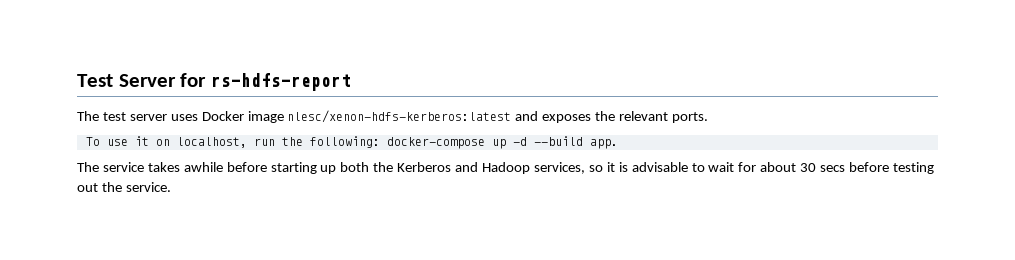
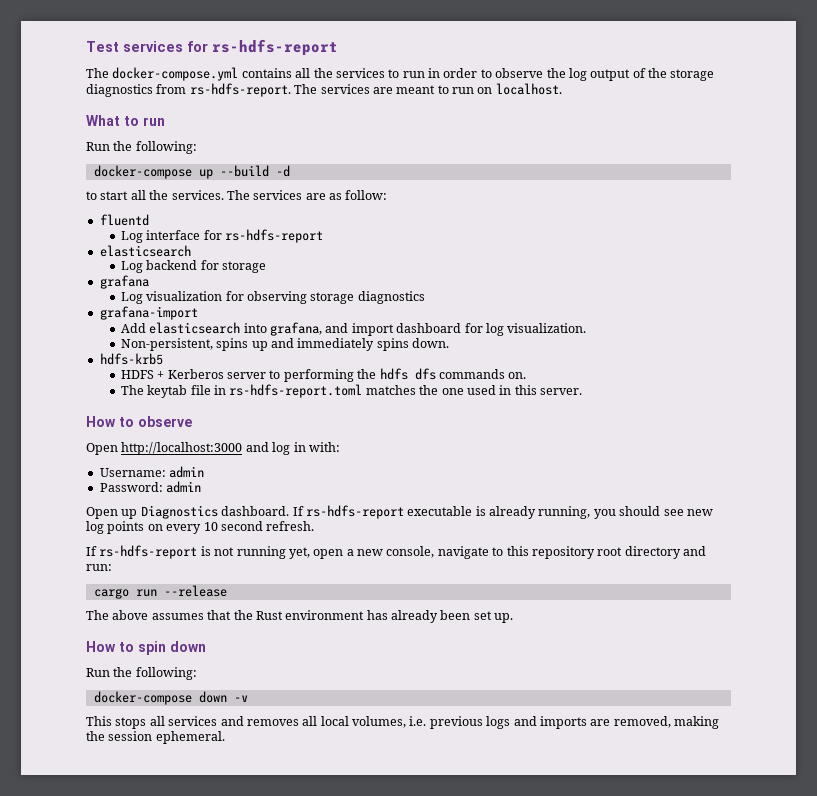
[118,74,176,87] Server -> [123,41,183,52] services
[102,110,709,123] [85,136,380,148] test server uses Docker image nlesc/xenon-hdfs-kerberos:latest and exposes the relevant ports. // To use it on localhost, run the following: -> [112,67,715,81] [86,83,562,97] [86,115,165,126] [86,141,197,154] docker-compose.yml contains all the services to run in order to observe the log output of the storage diagnostics from rs-hdfs-report. The services are meant to run on localhost. // What to run // Run the following: //
(506, 144) none -> [219,165,269,177] --build
[533,136,618,149] [77,162,934,174] [77,182,171,192] --build app. // The service takes awhile before starting up both the Kerberos and Hadoop services, so it is advisable to wait for about 30 secs before testing out the service. -> [86,190,388,200] [99,214,149,226] [120,229,324,243] [99,245,191,257] [120,260,267,273] [99,275,149,289] [120,291,425,304] [99,306,198,320] [120,322,587,336] [120,338,450,351] [99,353,163,365] [120,368,527,382] [120,384,583,398] [86,416,192,427] [86,442,340,455] [99,466,205,478] [99,481,202,493] [86,505,713,519] [86,521,315,534] [86,545,706,559] [86,564,112,571] [93,585,227,599] [86,610,514,623] [86,641,206,655] [86,667,197,680] [93,691,248,705] [86,716,719,729] [86,731,225,744] // to start all the services. The services are as follow: // fluentd // Log interface for rs-hdfs-report // elasticsearch // Log backend for storage // grafana // Log visualization for observing storage diagnostics // grafana-import // Add elasticsearch into grafana, and import dashboard for log visualization. // Non-persistent, spins up and immediately spins down. // hdfs-krb5 // HDFS + Kerberos server to performing the hdfs dfs commands on. // The keytab file in rs-hdfs-report.toml matches the one used in this server. // How to observe // Open http://localhost:3000 and log in with: // Username: admin // Password: admin // Open up Diagnostics dashboard. If rs-hdfs-report executable is already running, you should see new log points on every 10 second refresh. // If rs-hdfs-report is not running yet, open a new console, navigate to this repository root directory and run: // cargo run --release // The above assumes that the Rust environment has already been set up. // How to spin down // Run the following: // docker-compose down -v // This stops all services and removes all local volumes, i.e. previous logs and imports are removed, making the session ephemeral.

